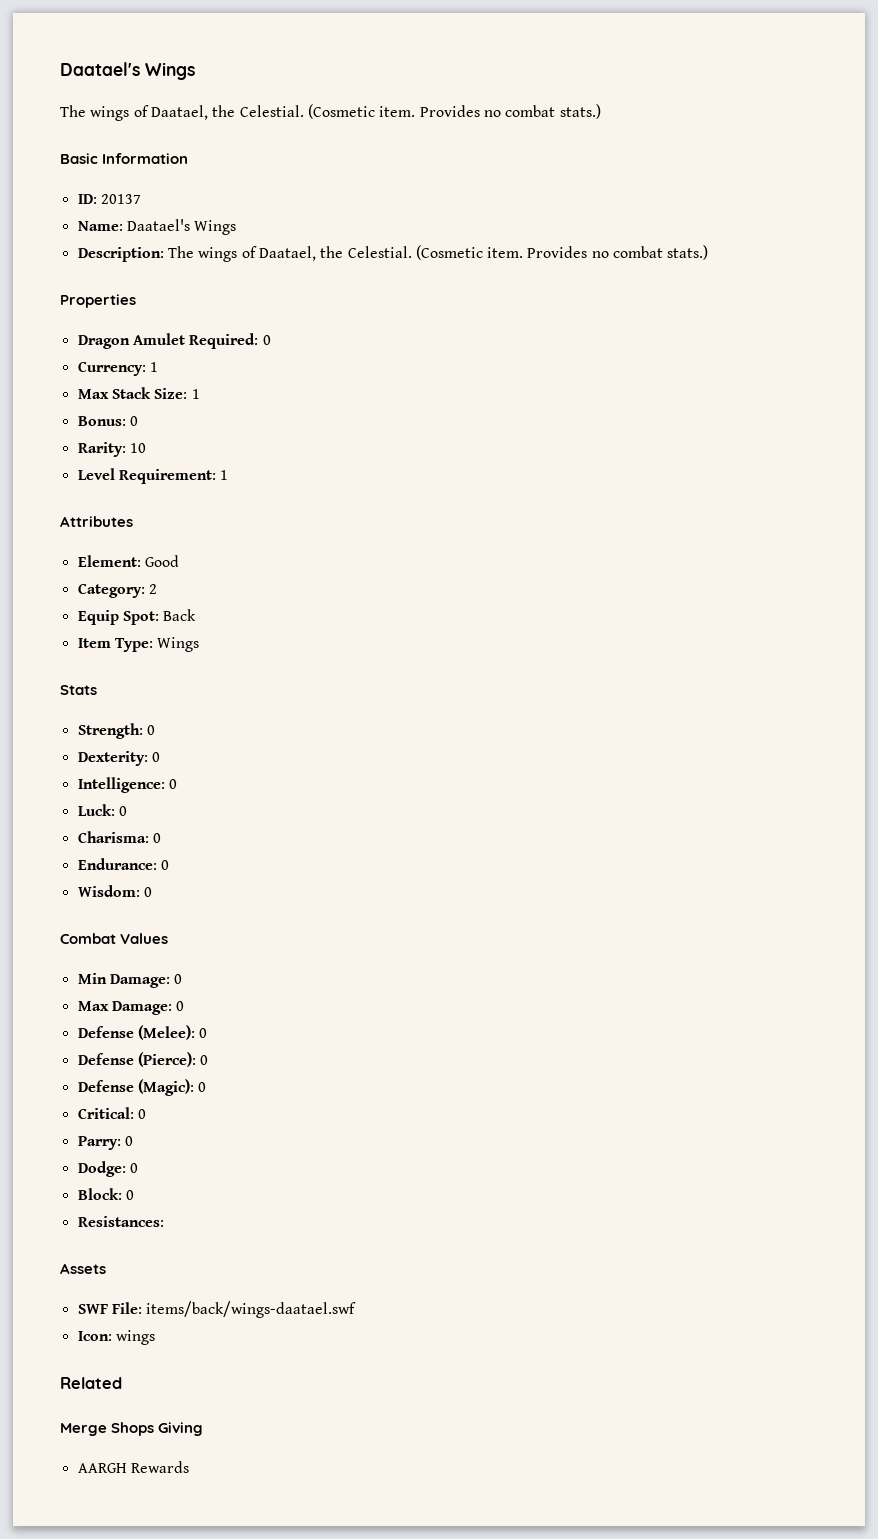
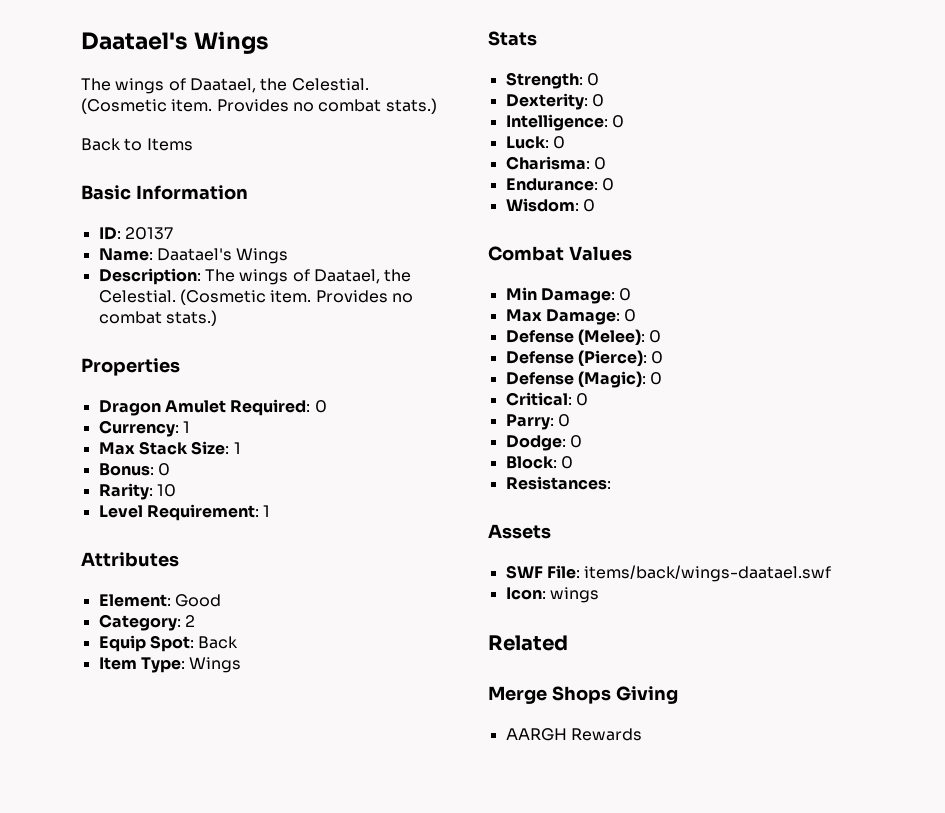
(601, 111) none -> [81,138,193,151] // Back to Items

